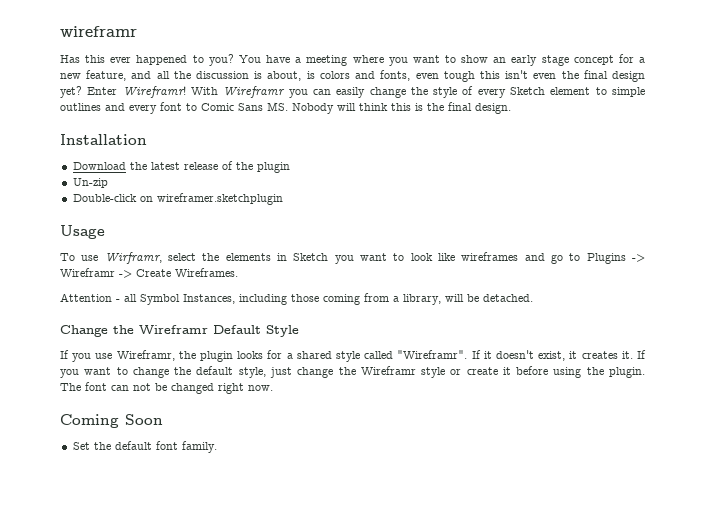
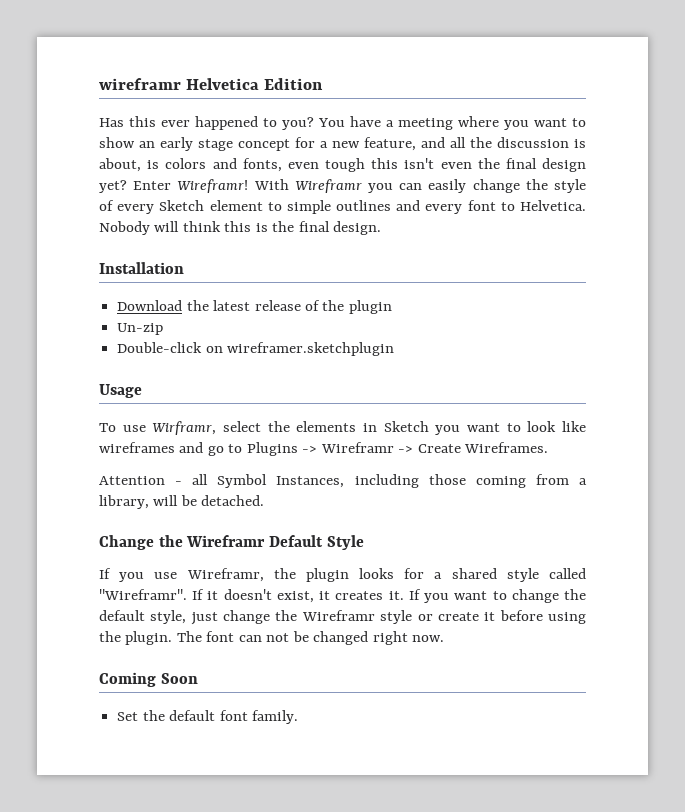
(137, 31) none -> [186,78,324,90] Helvetica Edition
[201,102,288,111] Comic Sans MS. -> [520,200,586,211] Helvetica.

